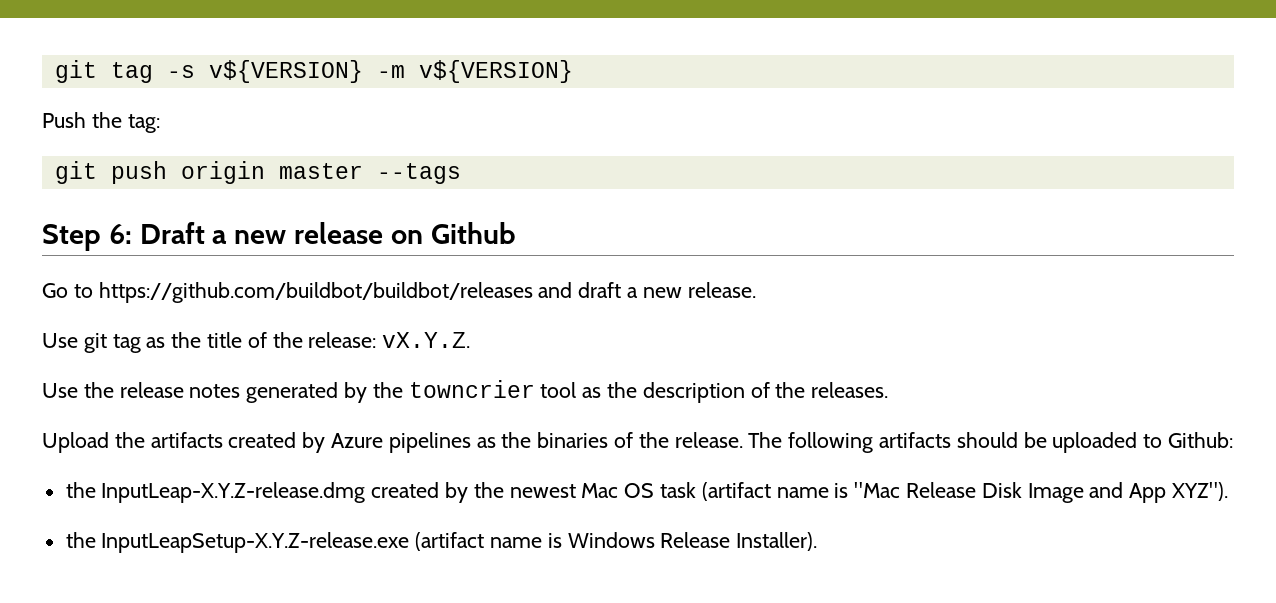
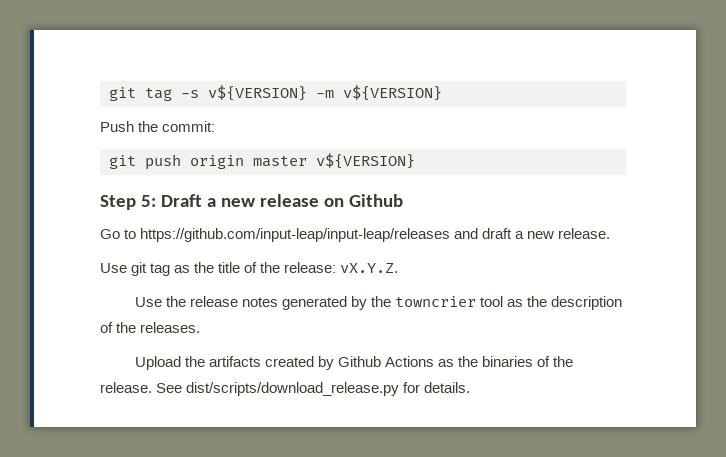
[127,114,160,133] tag: -> [162,121,216,132] commit:
[376,163,461,184] --tags -> [316,153,415,169] v${VERSION}
[108,224,132,244] 6: -> [140,195,156,207] 5:
[98,282,533,303] https://github.com/buildbot/buildbot/releases -> [140,228,451,242] https://github.com/input-leap/input-leap/releases
[331,432,471,453] Azure pipelines -> [337,356,434,367] Github Actions
[748,432,1234,453] [65,482,1229,503] [65,532,818,553] The following artifacts should be uploaded to Github: // the InputLeap-X.Y.Z-release.dmg created by the newest Mac OS task (artifact name is "Mac Release Disk Image and App XYZ"). // the InputLeapSetup-X.Y.Z-release.exe (artifact name is Windows Release Installer). -> [156,382,471,396] See dist/scripts/download_release.py for details.

